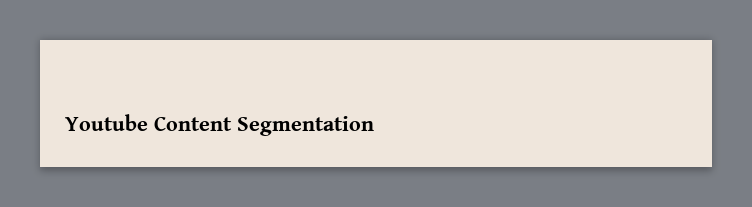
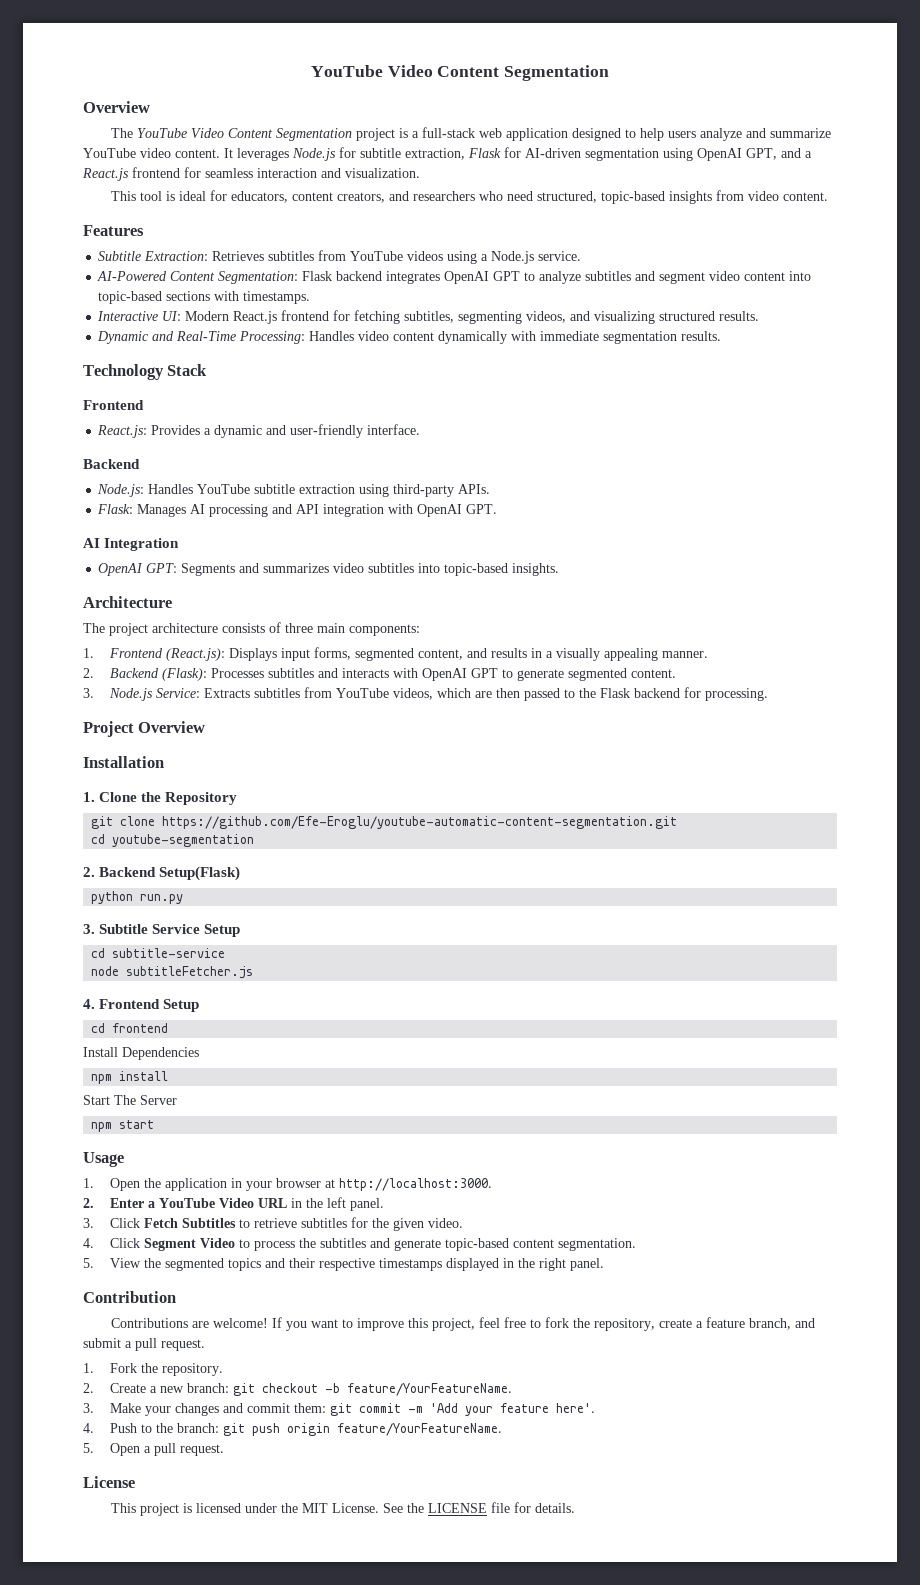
[65,114,374,136] Youtube Content Segmentation -> [310,65,610,81] [83,101,150,113] [111,127,832,141] [83,147,812,161] [82,167,420,181] [111,190,829,204] [83,225,144,236] [98,250,582,264] [97,271,812,284] [98,291,311,304] [97,310,760,324] [97,331,722,344] [83,364,208,380] [83,400,144,410] [97,424,421,438] [83,459,140,469] [97,484,491,497] [97,504,498,517] [83,538,180,551] [98,563,560,576] [83,596,172,608] [83,622,420,636] [83,647,708,661] [83,668,676,681] [83,687,768,701] [83,721,206,737] [83,756,164,768] [83,792,238,805] [91,816,678,829] [91,834,255,847] [83,866,241,881] [91,891,184,904] [83,924,241,937] [91,948,226,958] [91,966,254,979] [83,999,200,1012] [91,1023,169,1033] [83,1047,199,1060] [91,1071,169,1084] [83,1095,177,1105] [91,1120,155,1132] [83,1152,124,1167] [83,1178,492,1191] [83,1197,384,1211] [83,1217,463,1231] [83,1238,636,1251] [83,1258,604,1271] [83,1291,176,1303] [111,1317,816,1331] [83,1338,205,1351] [83,1363,223,1376] [83,1383,512,1396] [83,1403,595,1416] [83,1423,502,1436] [83,1443,224,1456] [83,1476,135,1488] [111,1502,576,1516] YouTube Video Content Segmentation // Overview // The YouTube Video Content Segmentation project is a full-stack web application designed to help users analyze and summarize YouTube video content. It leverages Node.js for subtitle extraction, Flask for AI-driven segmentation using OpenAI GPT, and a React.js frontend for seamless interaction and visualization. // This tool is ideal for educators, content creators, and researchers who need structured, topic-based insights from video content. // Features // Subtitle Extraction: Retrieves subtitles from YouTube videos using a Node.js service. // AI-Powered Content Segmentation: Flask backend integrates OpenAI GPT to analyze subtitles and segment video content into topic-based sections with timestamps. // Interactive UI: Modern React.js frontend for fetching subtitles, segmenting videos, and visualizing structured results. // Dynamic and Real-Time Processing: Handles video content dynamically with immediate segmentation results. // Technology Stack // Frontend // React.js: Provides a dynamic and user-friendly interface. // Backend // Node.js: Handles YouTube subtitle extraction using third-party APIs. // Flask: Manages AI processing and API integration with OpenAI GPT. // AI Integration // OpenAI GPT: Segments and summarizes video subtitles into topic-based insights. // Architecture // The project architecture consists of three main components: // 1. Frontend (React.js): Displays input forms, segmented content, and results in a visually appealing manner. // 2. Backend (Flask): Processes subtitles and interacts with OpenAI GPT to generate segmented content. // 3. Node.js Service: Extracts subtitles from YouTube videos, which are then passed to the Flask backend for processing. // Project Overview // Installation // 1. Clone the Repository // git clone https://github.com/Efe-Eroglu/youtube-automatic-content-segmentation.git // cd youtube-segmentation // 2. Backend Setup(Flask) // python run.py // 3. Subtitle Service Setup // cd subtitle-service // node subtitleFetcher.js // 4. Frontend Setup // cd frontend // Install Dependencies // npm install // Start The Server // npm start // Usage // 1. Open the application in your browser at http://localhost:3000. // 2. Enter a YouTube Video URL in the left panel. // 3. Click Fetch Subtitles to retrieve subtitles for the given video. // 4. Click Segment Video to process the subtitles and generate topic-based content segmentation. // 5. View the segmented topics and their respective timestamps displayed in the right panel. // Contribution // Contributions are welcome! If you want to improve this project, feel free to fork the repository, create a feature branch, and submit a pull request. // 1. Fork the repository. // 2. Create a new branch: git checkout -b feature/YourFeatureName. // 3. Make your changes and commit them: git commit -m 'Add your feature here'. // 4. Push to the branch: git push origin feature/YourFeatureName. // 5. Open a pull request. // License // This project is licensed under the MIT License. See the LICENSE file for details.

